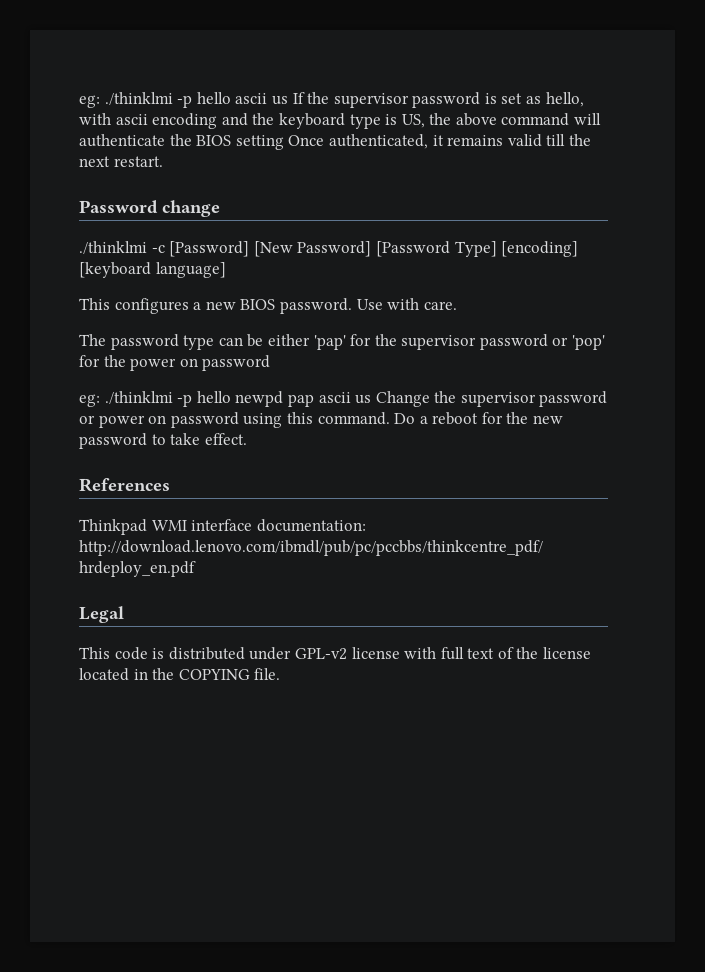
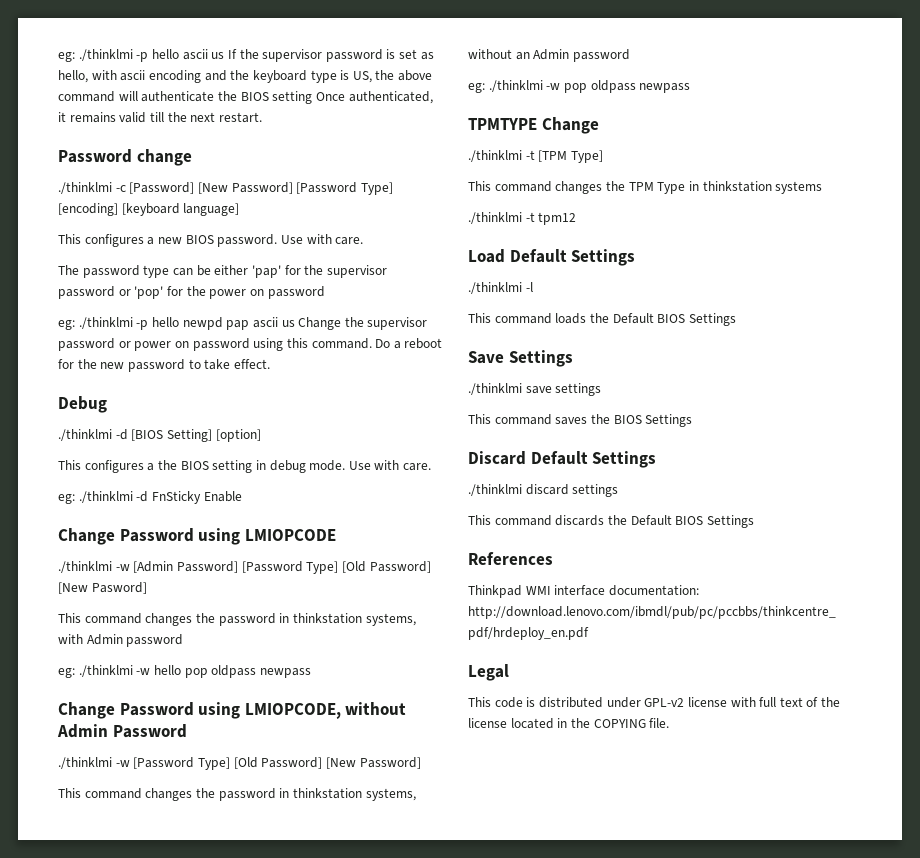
(247, 439) none -> [58,396,107,413] [58,429,261,442] [58,460,432,473] [58,491,242,504] [58,528,336,545] [58,561,431,574] [58,582,147,594] [58,613,416,626] [58,634,184,647] [58,665,311,678] [58,702,407,719] [57,724,187,738] [58,757,421,770] [58,788,416,801] [468,49,630,62] [468,80,691,93] [468,117,599,134] [468,150,603,163] [468,181,823,194] [468,212,577,225] [468,249,636,266] [468,282,533,294] [468,313,736,326] [468,350,573,367] [468,383,602,396] [468,414,693,427] [468,451,657,468] [468,484,619,497] [468,515,754,528] // Debug // ./thinklmi -d [BIOS Setting] [option] // This configures a the BIOS setting in debug mode. Use with care. // eg: ./thinklmi -d FnSticky Enable // Change Password using LMIOPCODE // ./thinklmi -w [Admin Password] [Password Type] [Old Password] [New Pasword] // This command changes the password in thinkstation systems, with Admin password // eg: ./thinklmi -w hello pop oldpass newpass // Change Password using LMIOPCODE, without Admin Password // ./thinklmi -w [Password Type] [Old Password] [New Password] // This command changes the password in thinkstation systems, without an Admin password // eg: ./thinklmi -w pop oldpass newpass // TPMTYPE Change // ./thinklmi -t [TPM Type] // This command changes the TPM Type in thinkstation systems // ./thinklmi -t tpm12 // Load Default Settings // ./thinklmi -l // This command loads the Default BIOS Settings // Save Settings // ./thinklmi save settings // This command saves the BIOS Settings // Discard Default Settings // ./thinklmi discard settings // This command discards the Default BIOS Settings

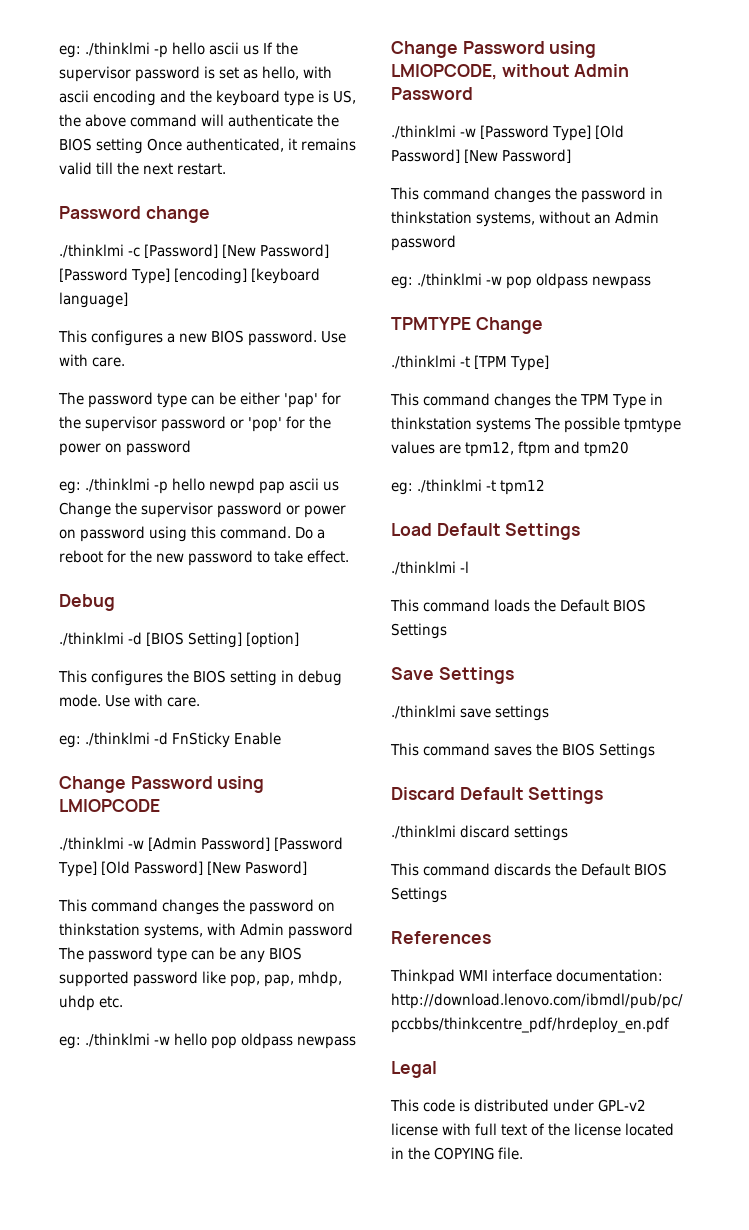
[147,463,155,471] a -> (164, 678) none
[279,613,290,623] in -> [318,902,336,912] on
(184, 640) none -> [58,947,303,963] [59,971,343,987] [59,995,124,1011] The password type can be any BIOS supported password like pop, pap, mhdp, uhdp etc.
(823, 187) // -> [534,417,682,433] [391,441,630,457] [391,482,413,495] The possible tpmtype values are tpm12, ftpm and tpm20 // eg:

